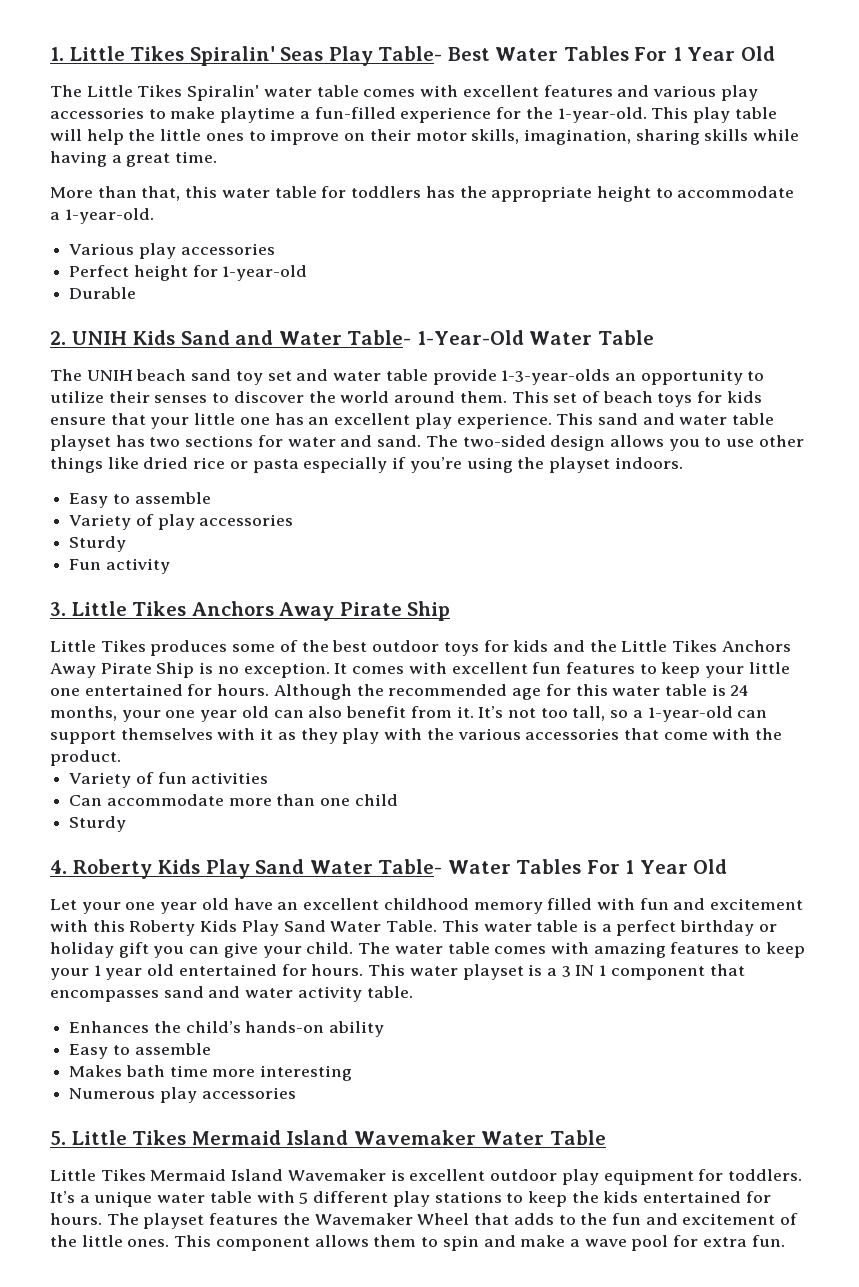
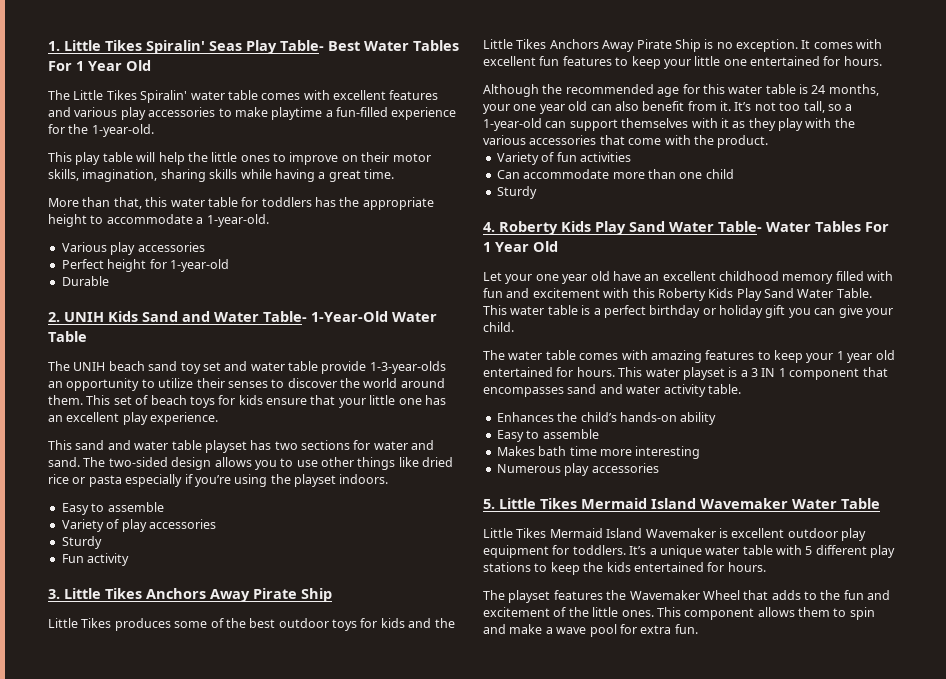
(647, 115) none -> (154, 130) //
(552, 421) none -> (219, 418) //
(270, 690) none -> (882, 61) //
(354, 948) none -> (514, 327) //
(102, 1219) none -> (766, 567) //

